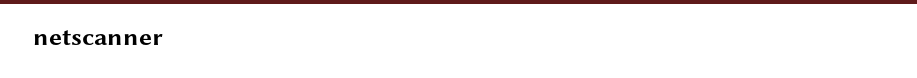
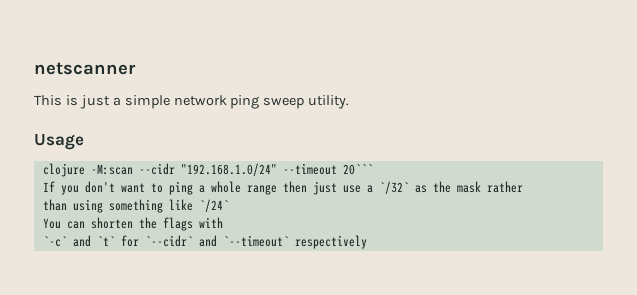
(163, 37) none -> [34,95,350,109] [34,133,84,150] [42,163,373,177] [42,181,523,195] [42,199,229,213] [42,217,223,231] [42,235,367,249] // This is just a simple network ping sweep utility. // Usage // clojure -M:scan --cidr "192.168.1.0/24" --timeout 20``` // If you don't want to ping a whole range then just use a `/32` as the mask rather // than using something like `/24` // You can shorten the flags with // `-c` and `t` for `--cidr` and `--timeout` respectively

